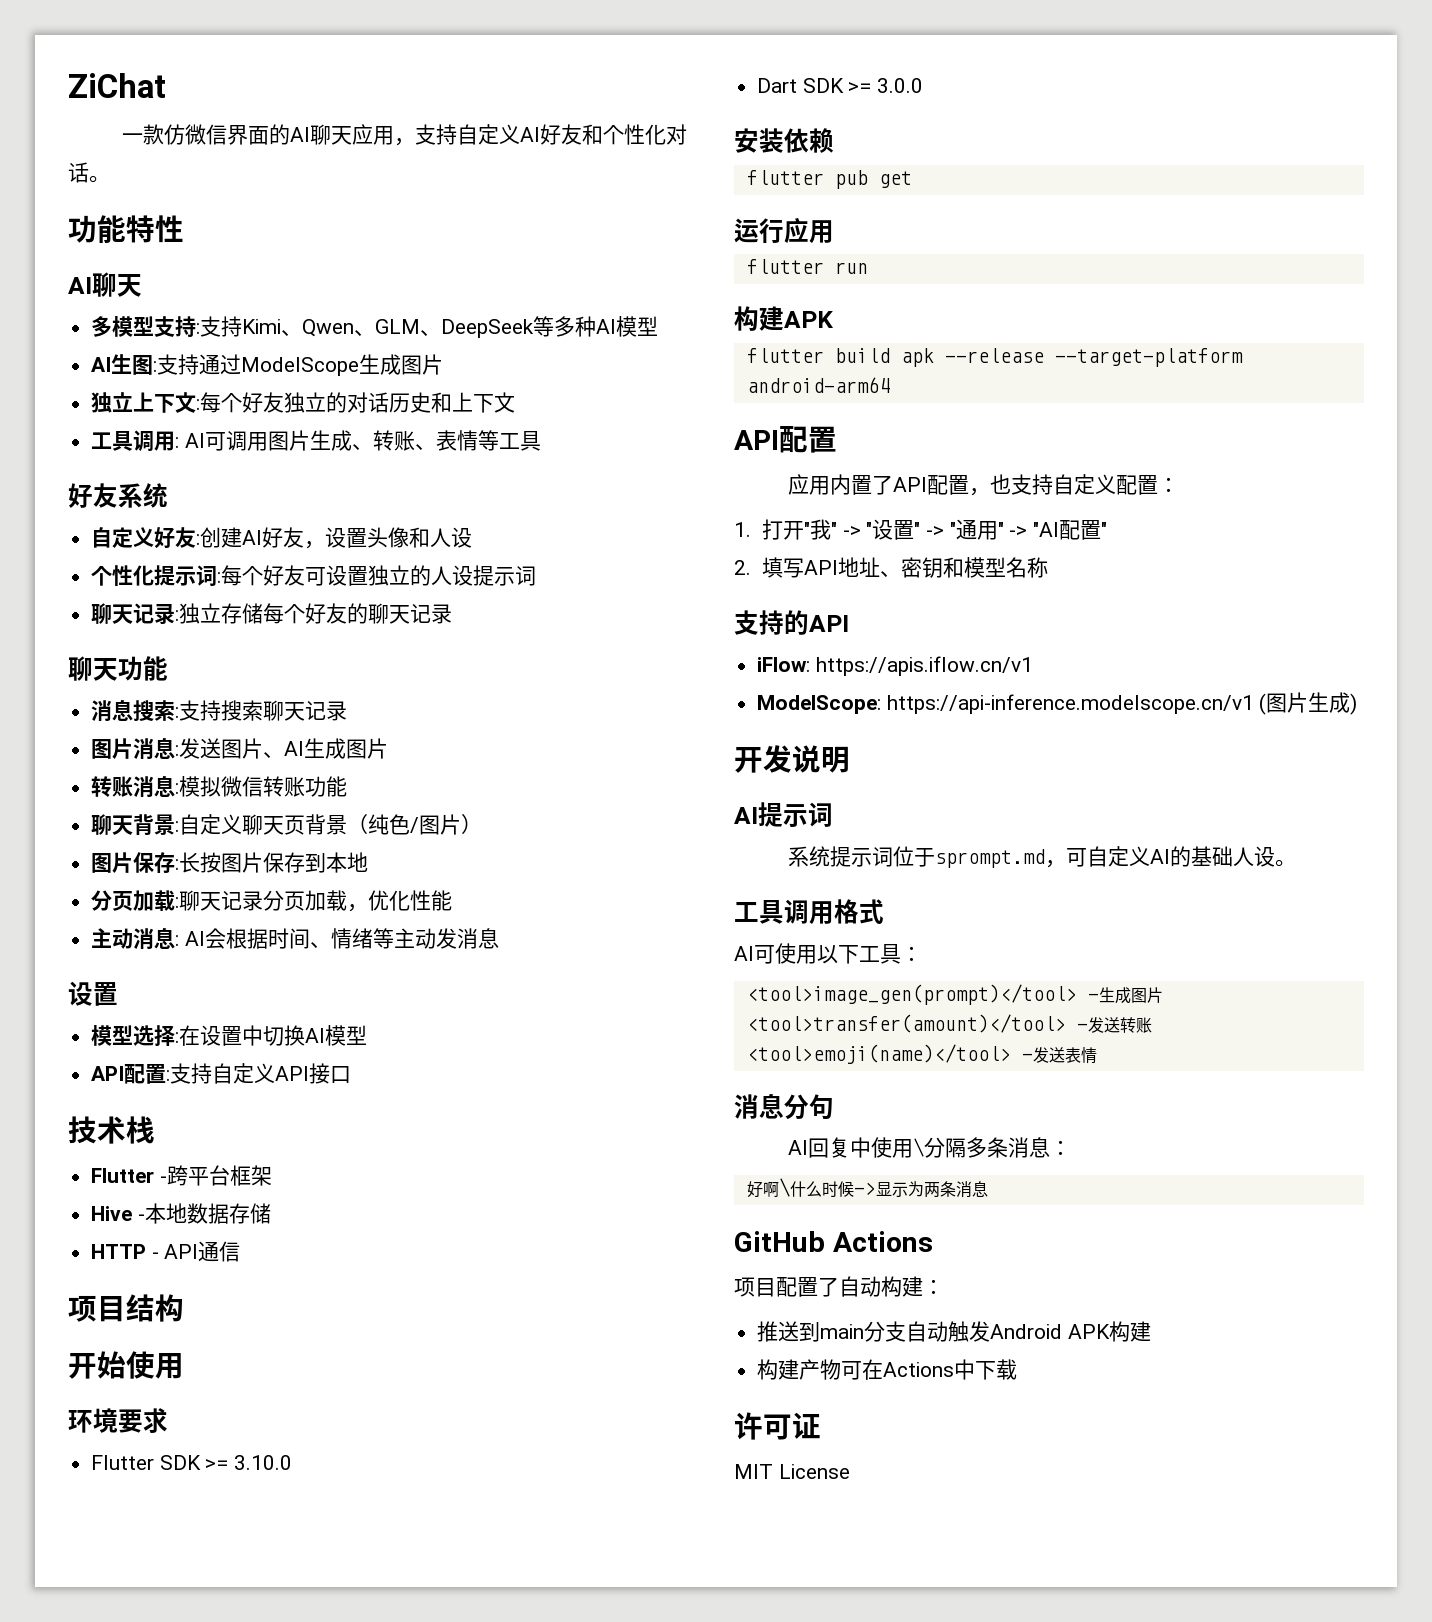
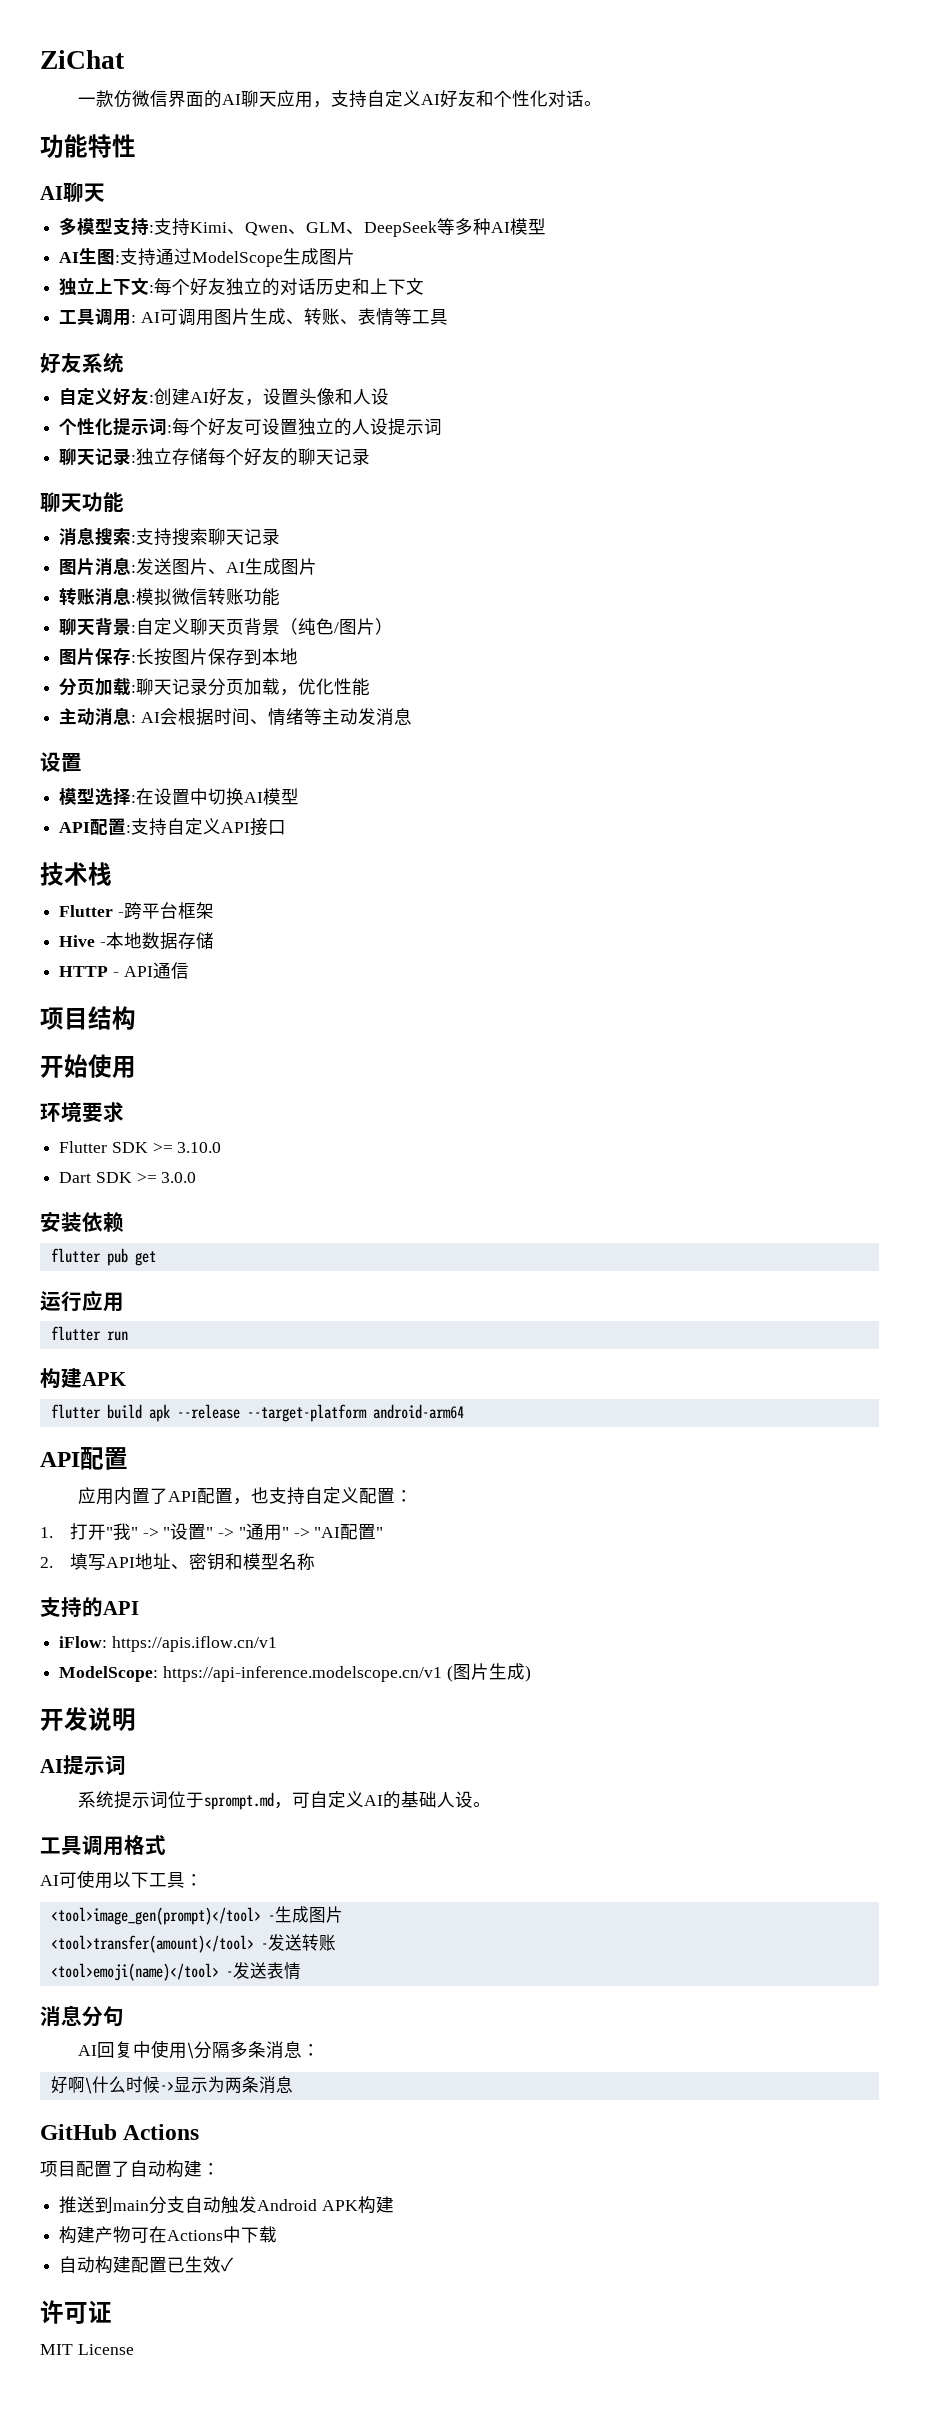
(1018, 1369) none -> [59,2256,235,2274] // 自动构建配置已生效✓

